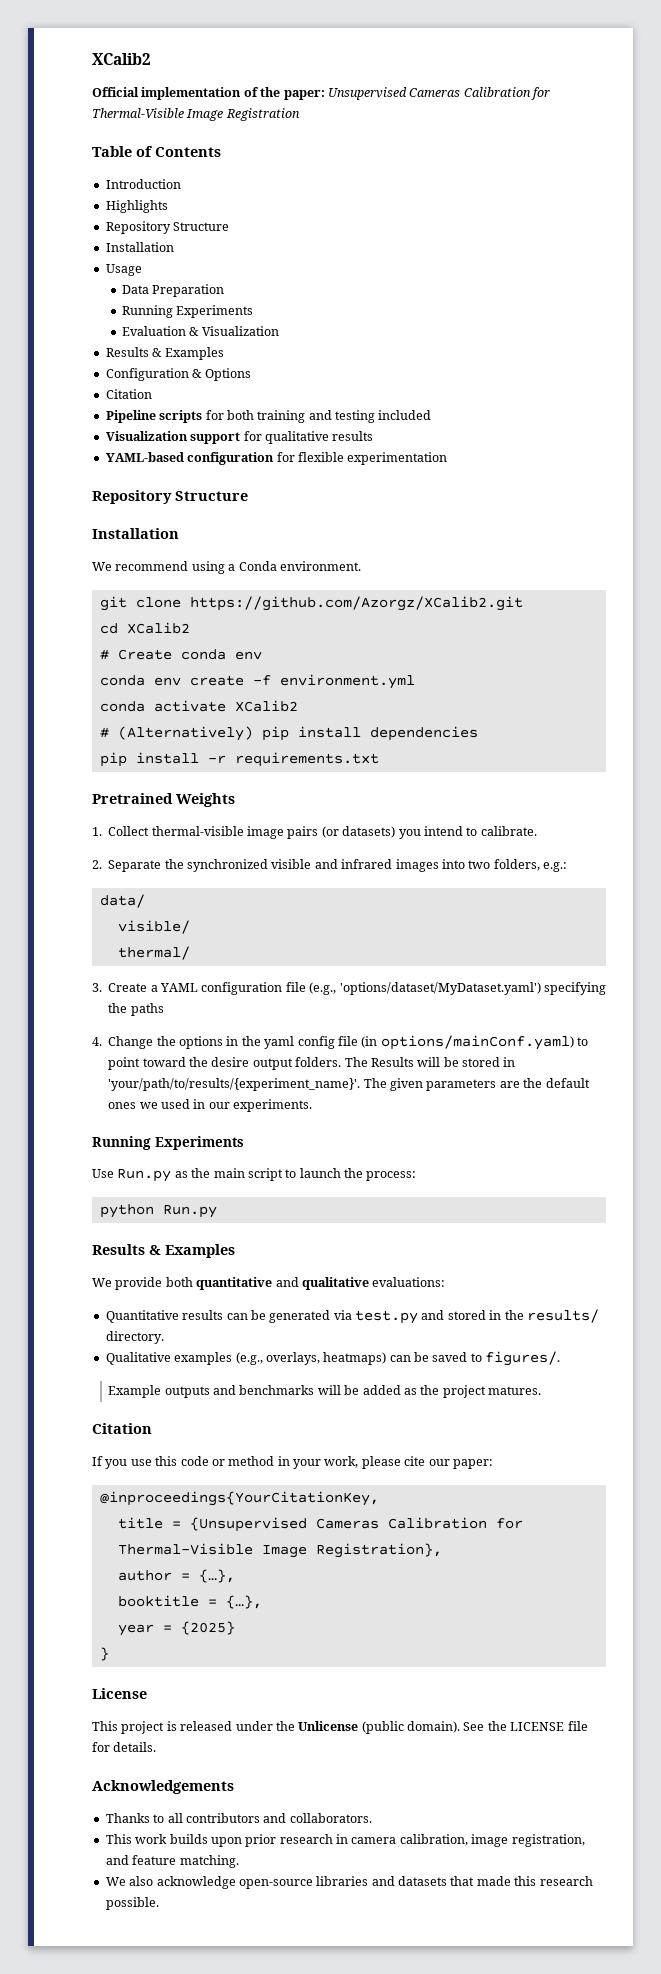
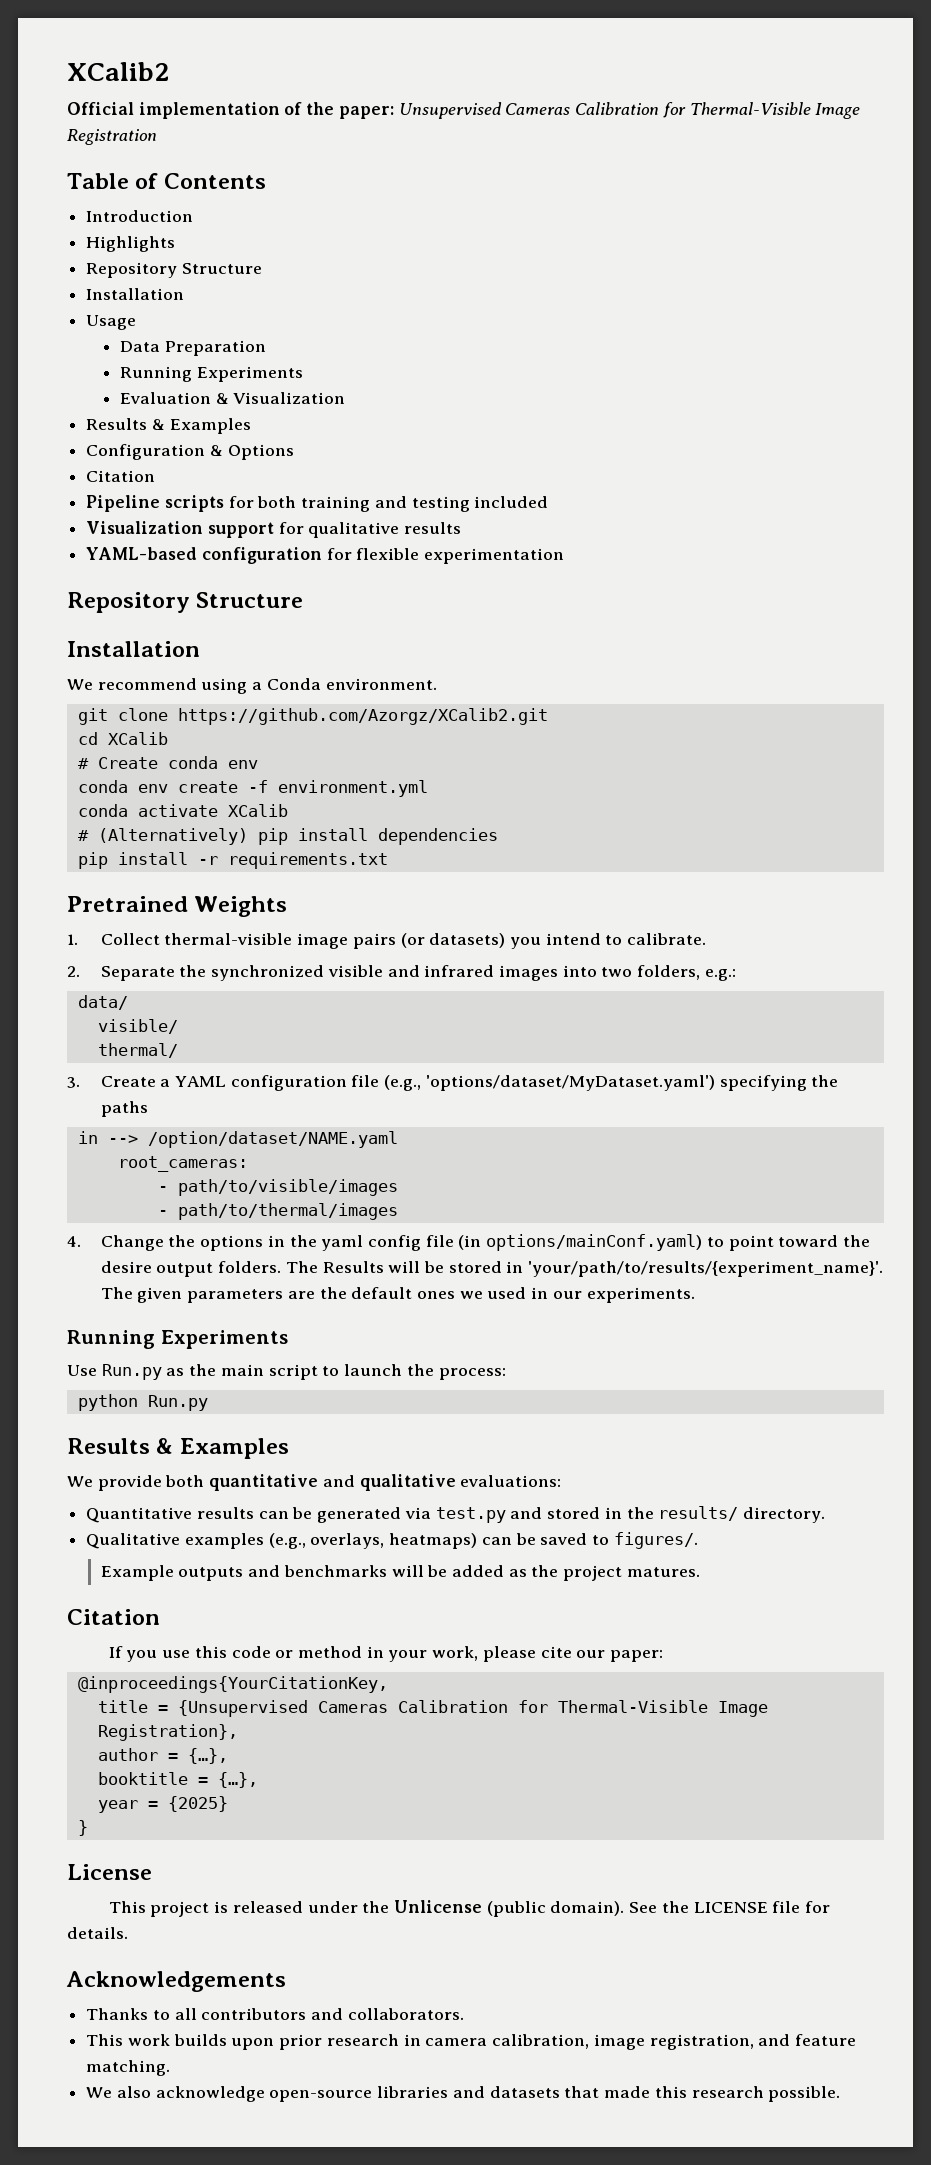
[126,622,190,634] XCalib2 -> [107,732,168,745] XCalib
[234,700,298,712] XCalib2 -> [227,804,288,817] XCalib
(164, 1009) none -> [77,1131,398,1148] [117,1156,248,1172] [157,1179,398,1196] [157,1203,398,1220] // in --> /option/dataset/NAME.yaml // root_cameras: // - path/to/visible/images // - path/to/thermal/images

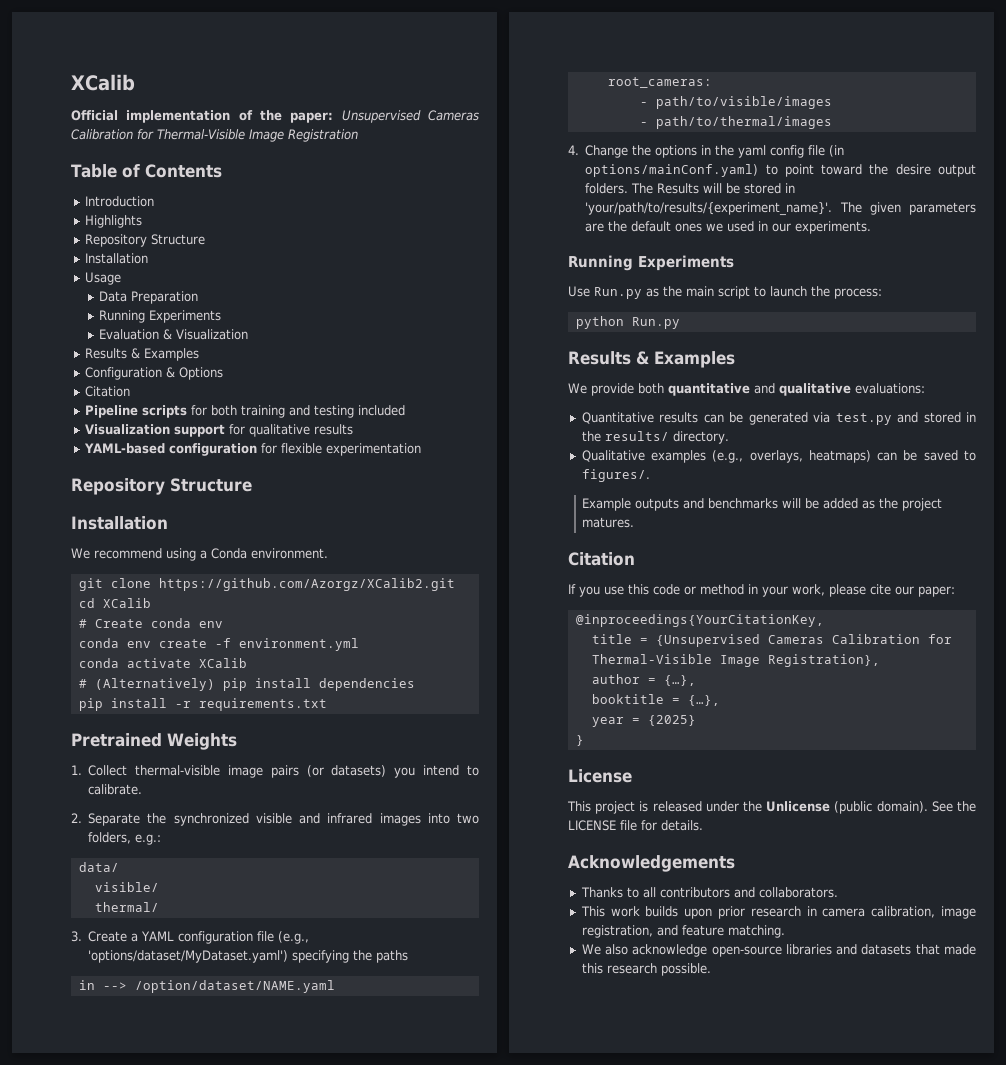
[67,62,169,81] XCalib2 -> [71,74,135,91] XCalib

